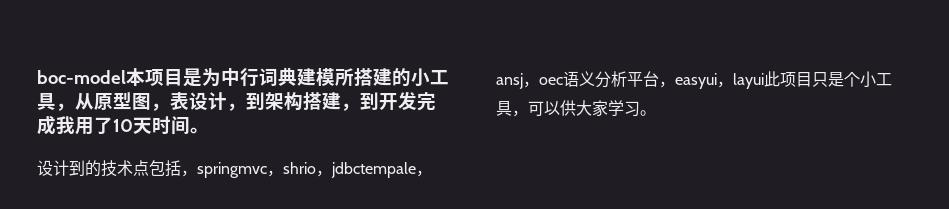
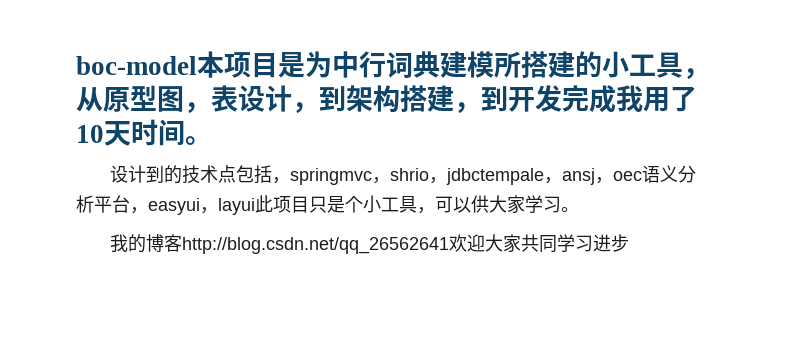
(656, 113) none -> [110,234,630,254] // 我的博客http://blog.csdn.net/qq_26562641欢迎大家共同学习进步

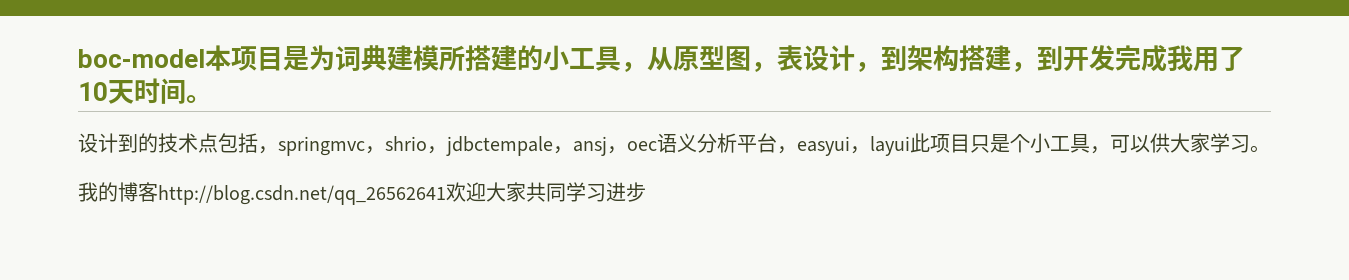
[332,51,386,78] 中行 -> (335, 58) none

